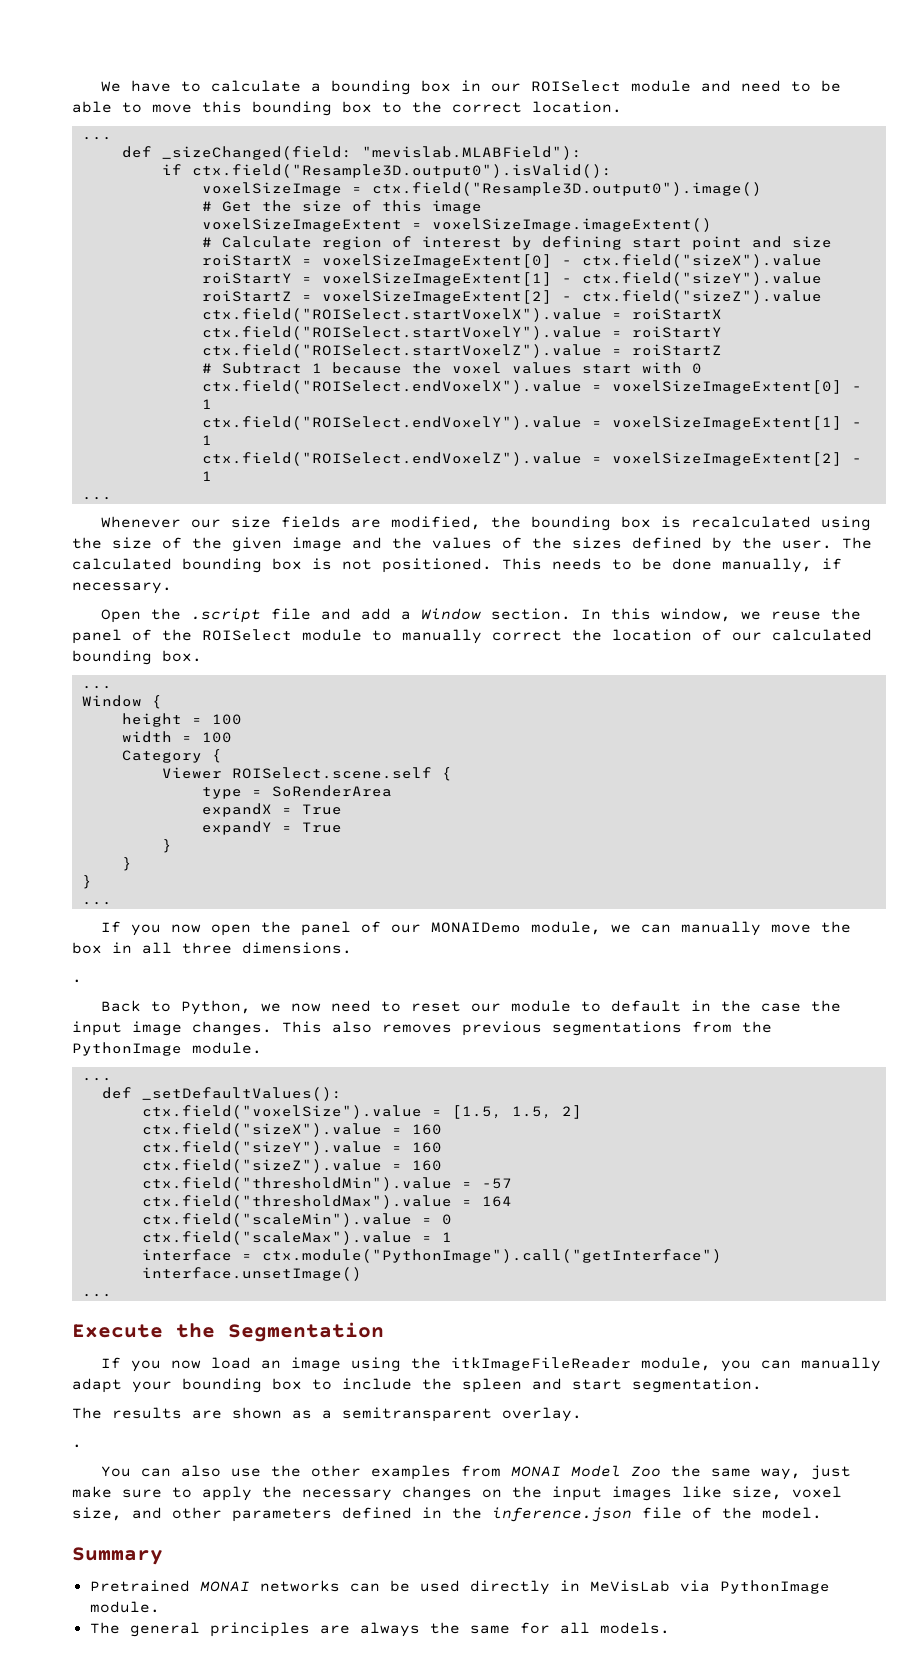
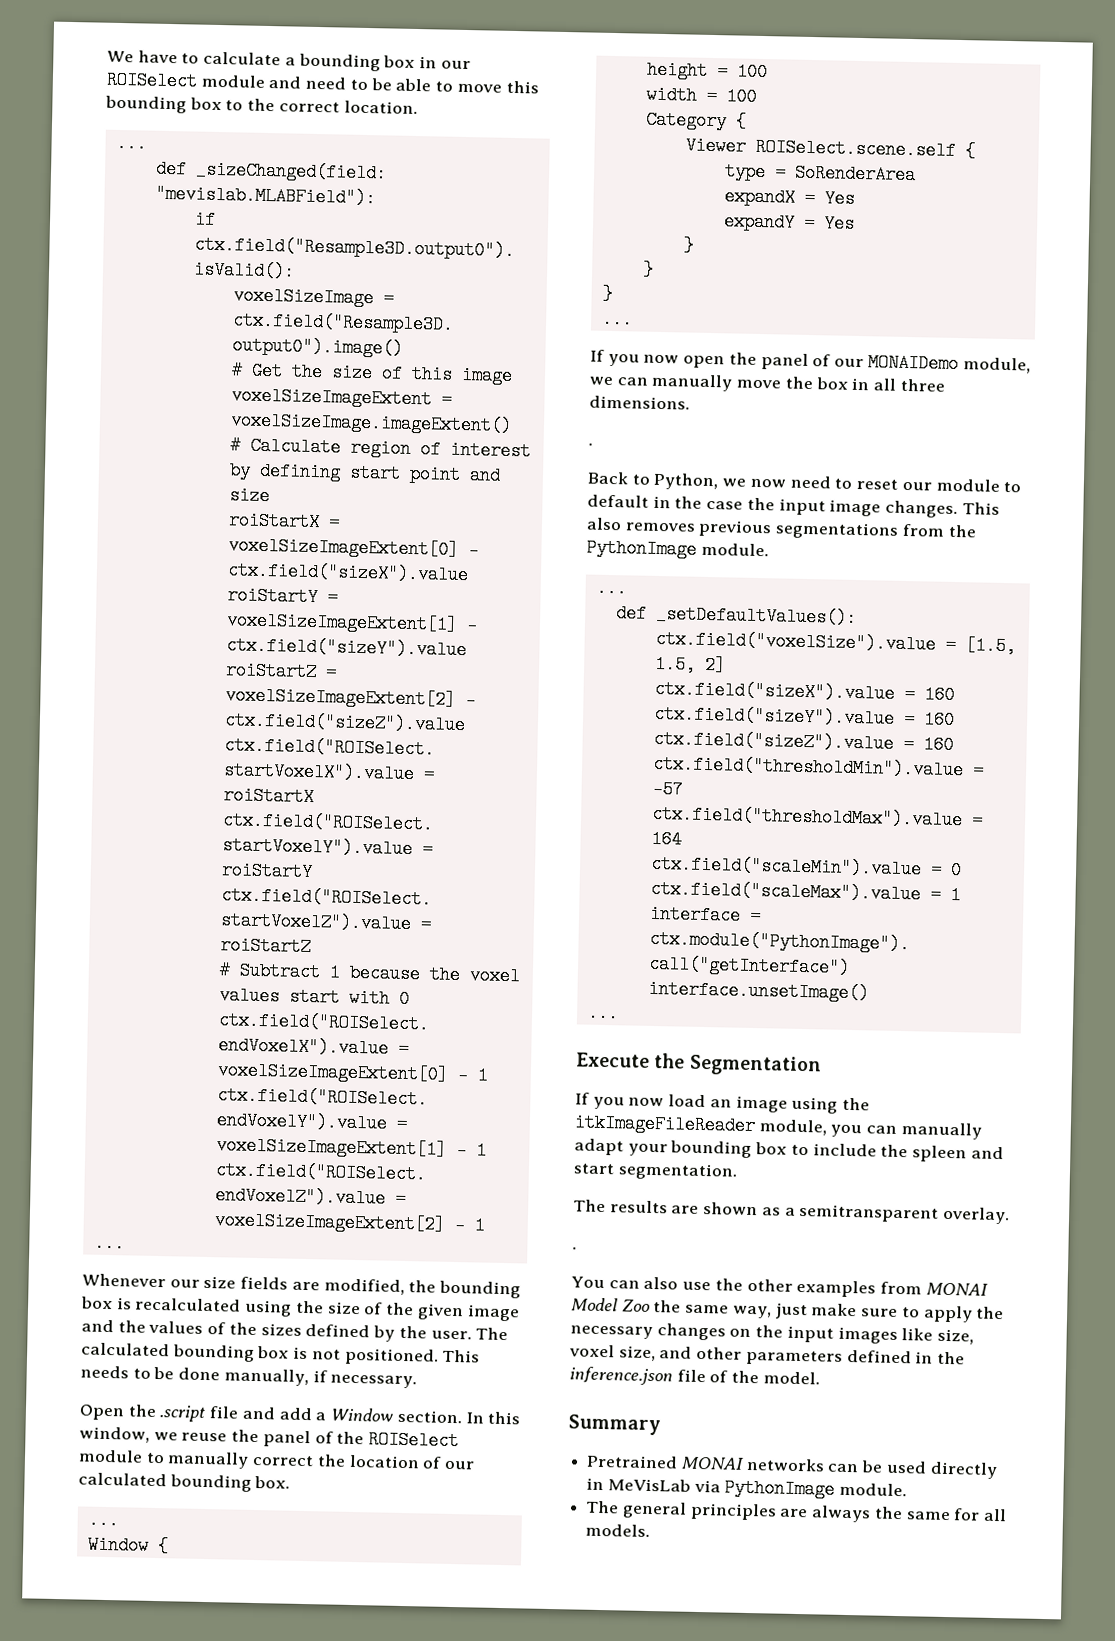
[301,804,342,815] True -> [823,189,855,208] Yes
[301,822,342,833] True -> [822,214,855,233] Yes

